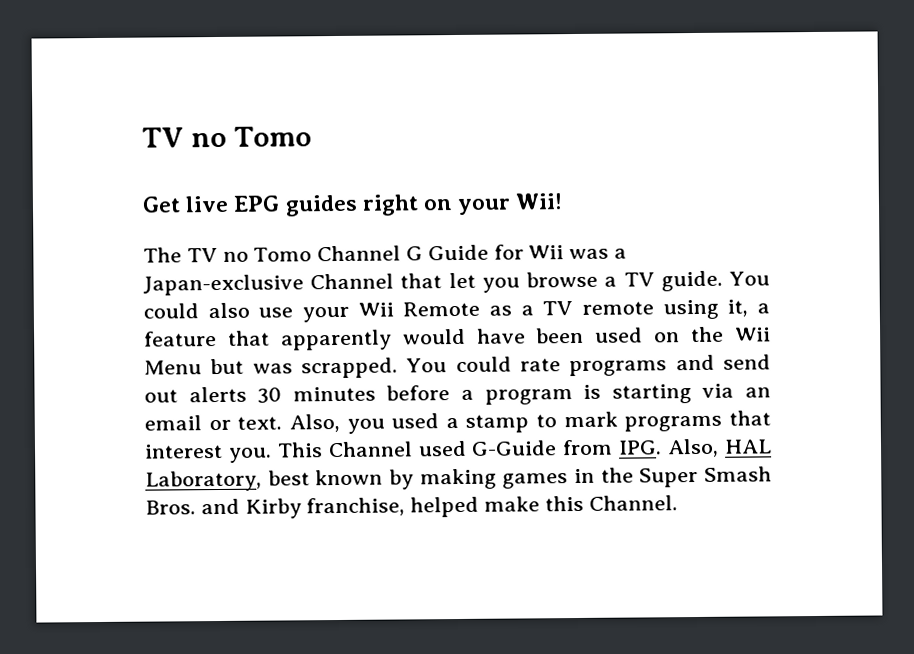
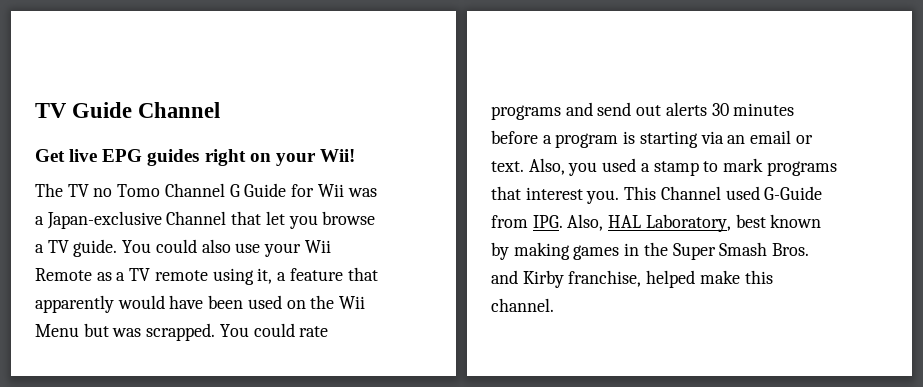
[142,126,312,148] TV no Tomo -> [35,102,221,118] TV Guide Channel
[588,495,678,511] Channel. -> [491,298,554,312] channel.

